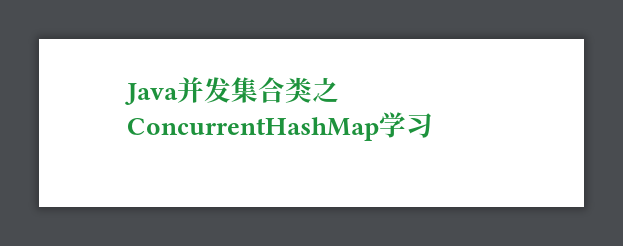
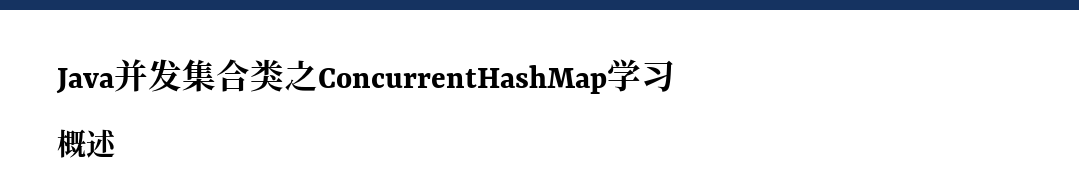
(433, 125) none -> [57,129,117,158] // 概述

